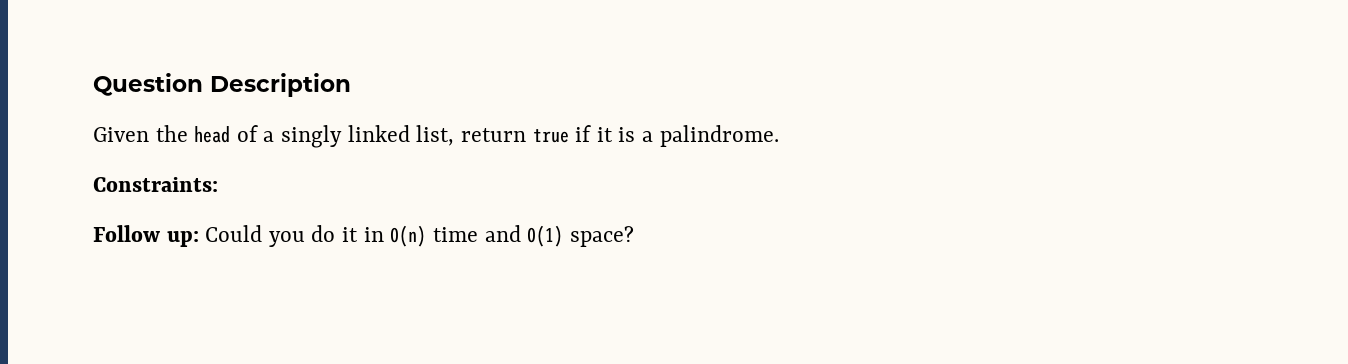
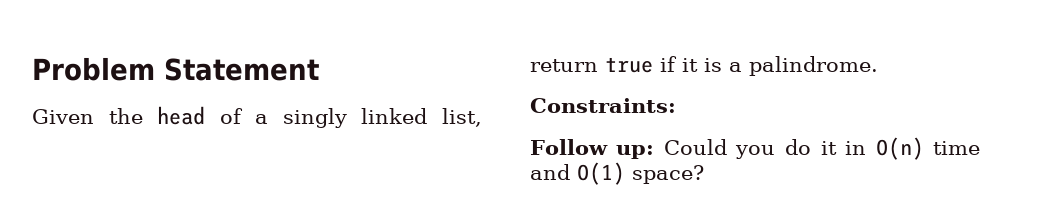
[93,73,351,97] Question Description -> [32,57,319,81] Problem Statement

